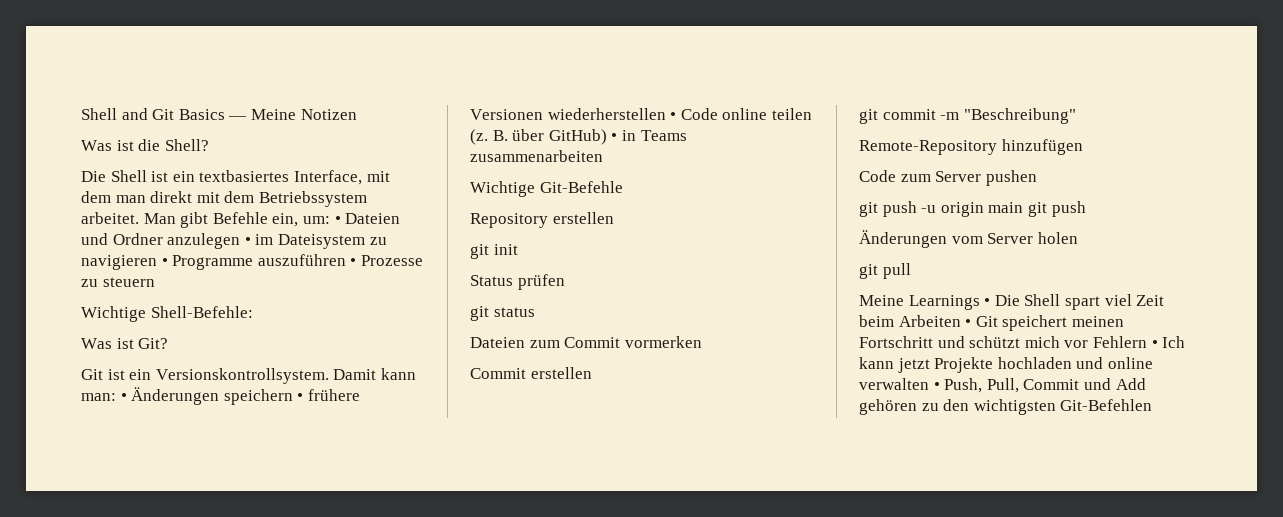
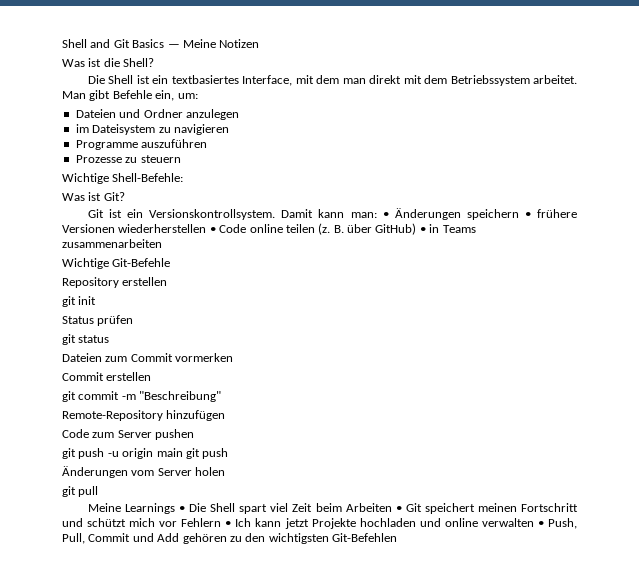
[334,216,341,224] • -> (198, 96) //
[244,237,251,245] • -> (239, 114) //
[161,258,168,266] • -> (229, 129) //
[350,258,357,266] • -> (208, 143) //

